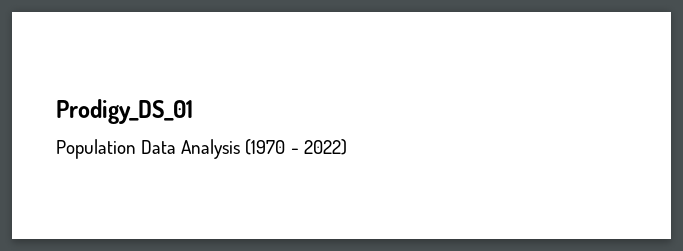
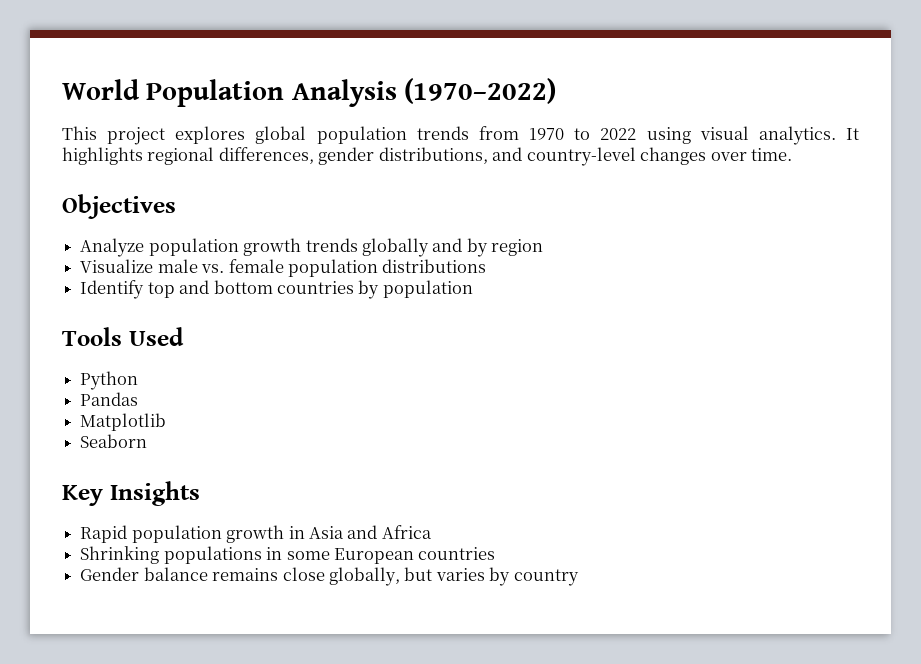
[56,99,193,124] [56,139,347,159] Prodigy_DS_01 // Population Data Analysis (1970 - 2022) -> [62,78,557,107] [62,126,860,145] [62,147,793,166] [62,194,176,219] [80,238,544,257] [80,259,487,277] [80,280,473,299] [62,327,184,346] [80,371,139,390] [80,392,139,406] [80,413,167,431] [80,434,148,448] [62,481,200,506] [80,525,432,543] [80,546,496,564] [80,567,579,586] World Population Analysis (1970–2022) // This project explores global population trends from 1970 to 2022 using visual analytics. It highlights regional differences, gender distributions, and country-level changes over time. // Objectives // Analyze population growth trends globally and by region // Visualize male vs. female population distributions // Identify top and bottom countries by population // Tools Used // Python // Pandas // Matplotlib // Seaborn // Key Insights // Rapid population growth in Asia and Africa // Shrinking populations in some European countries // Gender balance remains close globally, but varies by country

